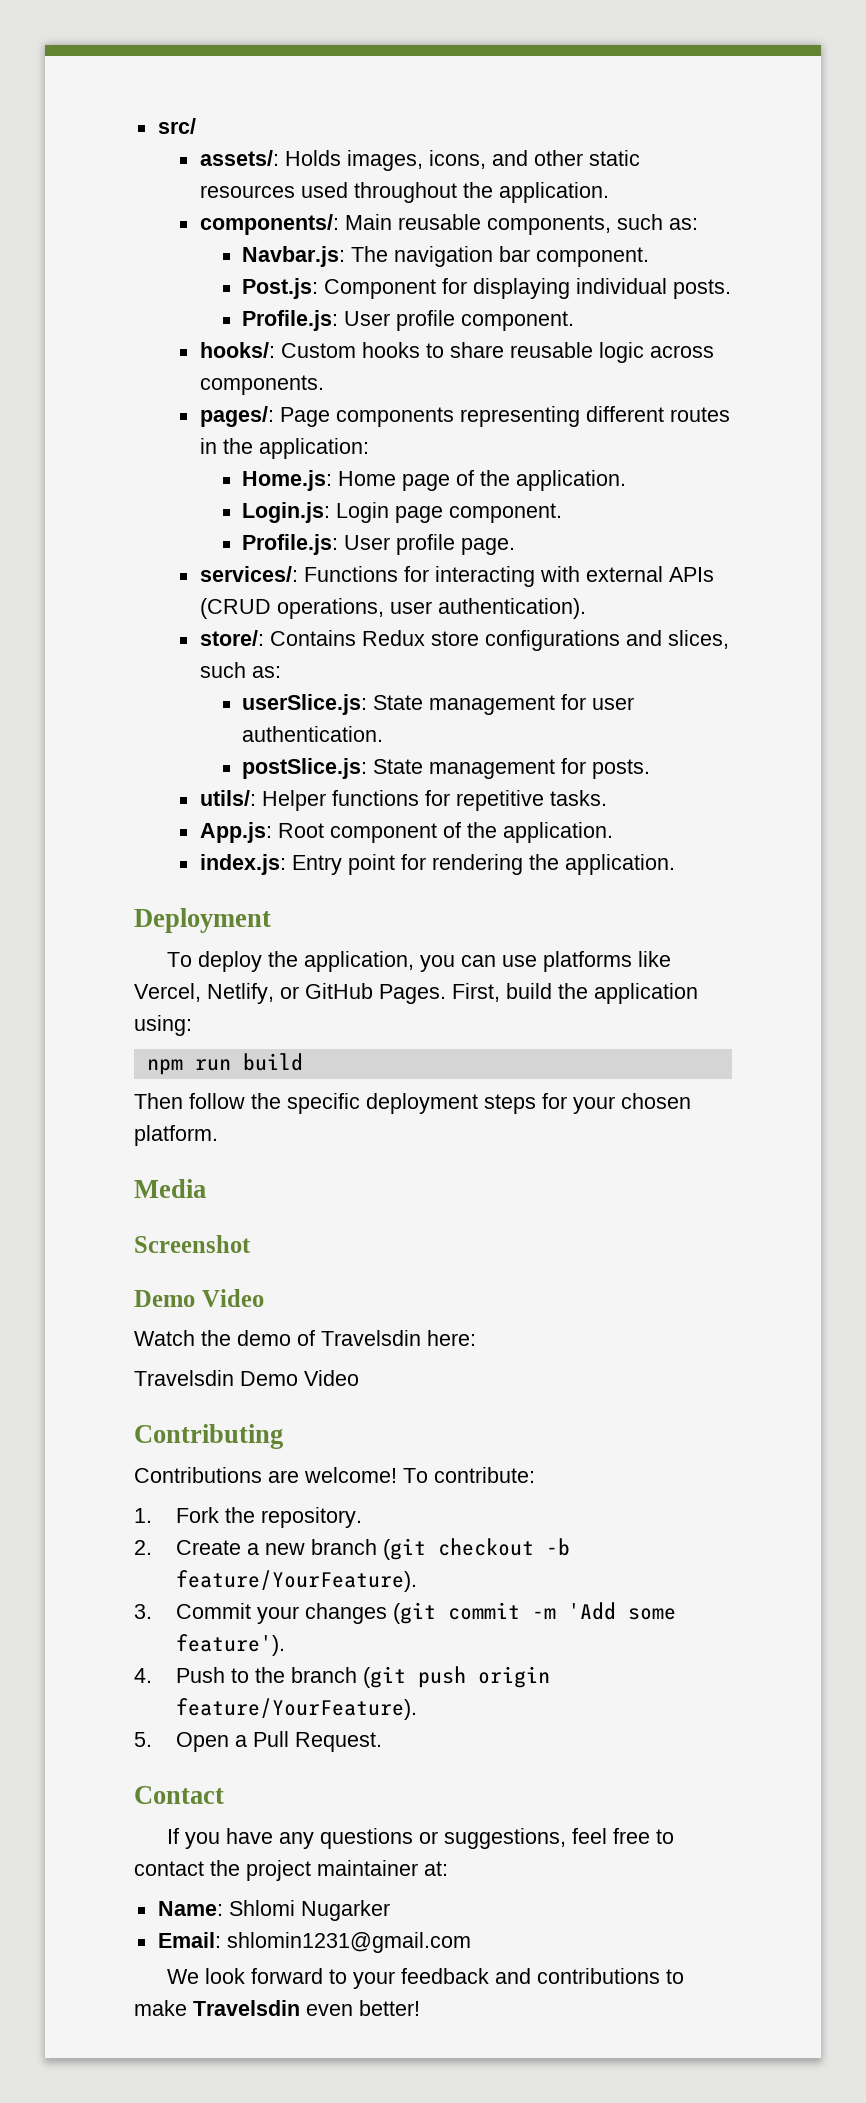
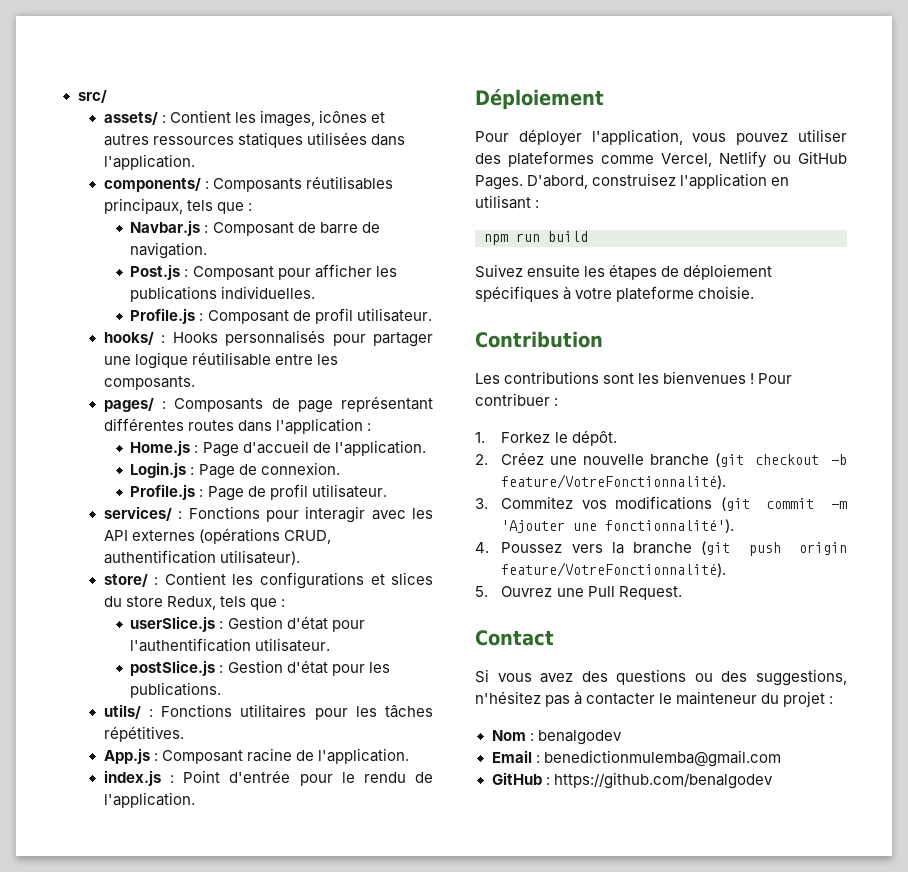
[199,150,640,171] [199,182,609,203] [199,214,698,235] [241,246,649,267] [241,278,731,299] [241,310,574,331] [199,342,714,363] [199,375,324,395] [199,406,730,427] [199,438,369,459] [241,470,626,491] [241,502,562,523] [241,534,515,555] [199,566,714,587] [199,598,586,619] [199,630,729,651] [199,662,281,678] [241,694,634,715] [241,726,383,742] [241,758,650,779] [199,790,607,811] [199,822,613,843] [199,854,675,875] [134,908,271,933] [166,951,671,972] [134,983,698,1004] [134,1015,192,1036] [146,1053,303,1075] [134,1093,691,1114] [134,1125,218,1146] [134,1179,206,1198] [134,1235,251,1253] [134,1289,264,1307] [134,1330,476,1346] [134,1370,359,1386] [134,1424,283,1449] [134,1467,535,1483] [134,1507,363,1528] [134,1539,378,1555] assets/: Holds images, icons, and other static resources used throughout the application. // components/: Main reusable components, such as: // Navbar.js: The navigation bar component. // Post.js: Component for displaying individual posts. // Profile.js: User profile component. // hooks/: Custom hooks to share reusable logic across components. // pages/: Page components representing different routes in the application: // Home.js: Home page of the application. // Login.js: Login page component. // Profile.js: User profile page. // services/: Functions for interacting with external APIs (CRUD operations, user authentication). // store/: Contains Redux store configurations and slices, such as: // userSlice.js: State management for user authentication. // postSlice.js: State management for posts. // utils/: Helper functions for repetitive tasks. // App.js: Root component of the application. // index.js: Entry point for rendering the application. // Deployment // To deploy the application, you can use platforms like Vercel, Netlify, or GitHub Pages. First, build the application using: // npm run build // Then follow the specific deployment steps for your chosen platform. // Media // Screenshot // Demo Video // Watch the demo of Travelsdin here: // Travelsdin Demo Video // Contributing // Contributions are welcome! To contribute: // 1. Fork the repository. // 2. Create a new branch -> [103,110,386,127] [103,132,406,148] [103,154,195,170] [103,176,394,192] [103,198,253,214] [130,220,380,236] [130,242,208,259] [130,264,397,280] [130,286,316,302] [130,308,432,324] [103,330,433,347] [103,352,339,369] [103,376,195,390] [103,396,433,413] [103,418,372,434] [130,440,426,457] [130,462,340,479] [130,484,387,501] [103,506,433,523] [103,528,332,544] [103,550,301,565] [103,572,433,589] [103,596,286,610] [130,616,365,632] [130,638,331,652] [130,660,390,676] [130,682,222,698] [103,704,433,720] [103,726,184,742] [103,748,410,764] [103,770,433,786] [103,792,195,808] [475,89,604,110] [475,129,847,146] [475,151,847,168] [475,173,790,190] [475,195,540,209] [484,231,588,245] [475,264,773,280] [475,286,755,302] [475,331,603,348] [475,371,793,384] [475,393,559,406] [475,430,617,446] [475,452,710,466] assets/ : Contient les images, icônes et autres ressources statiques utilisées dans l'application. // components/ : Composants réutilisables principaux, tels que : // Navbar.js : Composant de barre de navigation. // Post.js : Composant pour afficher les publications individuelles. // Profile.js : Composant de profil utilisateur. // hooks/ : Hooks personnalisés pour partager une logique réutilisable entre les composants. // pages/ : Composants de page représentant différentes routes dans l'application : // Home.js : Page d'accueil de l'application. // Login.js : Page de connexion. // Profile.js : Page de profil utilisateur. // services/ : Fonctions pour interagir avec les API externes (opérations CRUD, authentification utilisateur). // store/ : Contient les configurations et slices du store Redux, tels que : // userSlice.js : Gestion d'état pour l'authentification utilisateur. // postSlice.js : Gestion d'état pour les publications. // utils/ : Fonctions utilitaires pour les tâches répétitives. // App.js : Composant racine de l'application. // index.js : Point d'entrée pour le rendu de l'application. // Déploiement // Pour déployer l'application, vous pouvez utiliser des plateformes comme Vercel, Netlify ou GitHub Pages. D'abord, construisez l'application en utilisant : // npm run build // Suivez ensuite les étapes de déploiement spécifiques à votre plateforme choisie. // Contribution // Les contributions sont les bienvenues ! Pour contribuer : // 1. Forkez le dépôt. // 2. Créez une nouvelle branche
[176,1570,418,1592] feature/YourFeature). -> [501,474,727,489] feature/VotreFonctionnalité).
[176,1602,677,1624] [176,1634,286,1656] [134,1667,358,1683] Commit your changes (git commit -m 'Add some feature'). // 4. Push to the branch -> [501,496,847,511] [501,519,735,533] [475,542,693,554] Commitez vos modifications (git commit -m 'Ajouter une fonctionnalité'). // 4. Poussez vers la branche
[176,1698,418,1720] feature/YourFeature). -> [501,562,727,577] feature/VotreFonctionnalité).
[176,1732,248,1752] Open a -> [501,586,584,597] Ouvrez une
[166,1828,674,1849] [134,1860,448,1881] [157,1900,390,1921] [157,1932,471,1953] [166,1968,684,1989] [134,2000,420,2016] If you have any questions or suggestions, feel free to contact the project maintainer at: // Name: Shlomi Nugarker // Email: shlomin1231@gmail.com // We look forward to your feedback and contributions to make Travelsdin even better! -> [475,669,847,686] [475,691,834,707] [491,730,622,745] [491,750,781,767] [491,772,773,789] Si vous avez des questions ou des suggestions, n'hésitez pas à contacter le mainteneur du projet : // Nom : benalgodev // Email : benedictionmulemba@gmail.com // GitHub : https://github.com/benalgodev

